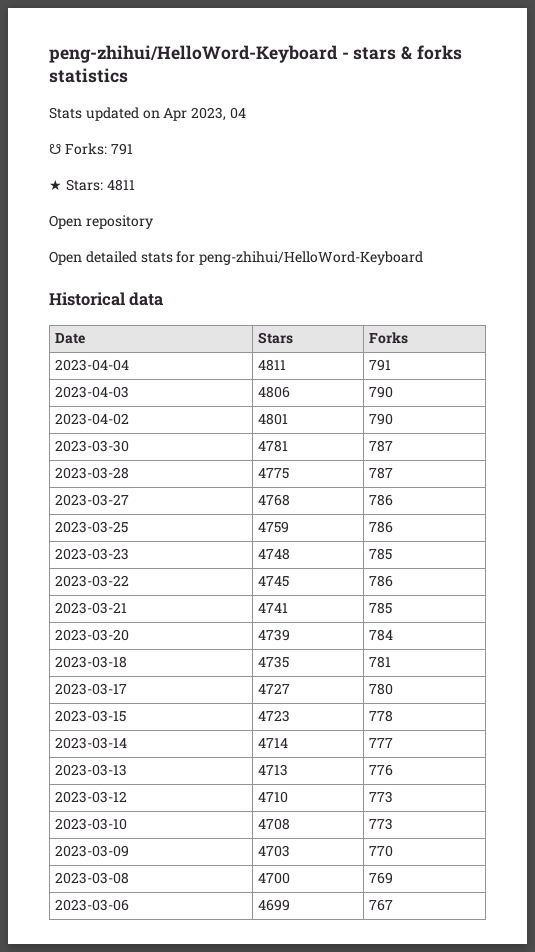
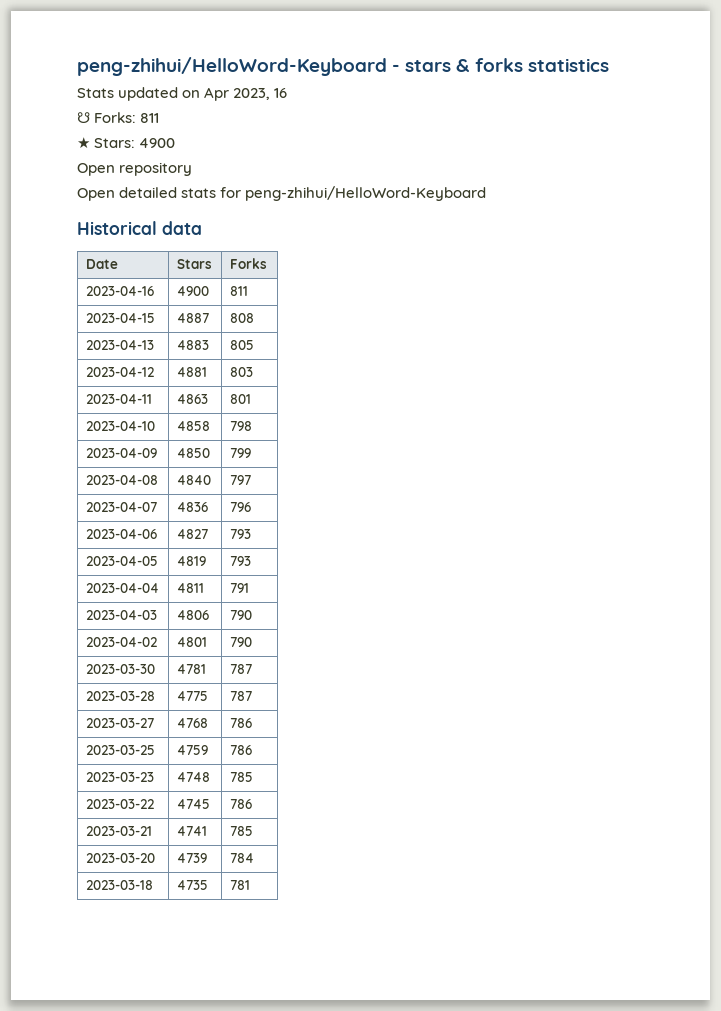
[229,107,246,119] 04 -> [274,88,288,98] 16
[110,143,133,155] 791 -> [140,113,160,123] 811
[106,179,135,191] 4811 -> [139,138,176,148] 4900
(408, 338) none -> [85,286,154,296] [176,286,209,296] [229,286,248,296] [85,313,155,323] [176,313,209,323] [229,313,254,323] [85,340,154,350] [176,340,209,350] [229,340,254,350] [85,367,154,377] [176,367,207,377] [229,367,253,377] [85,394,152,404] [176,394,208,404] [229,394,251,404] [85,421,155,431] [176,421,210,431] [229,421,252,431] [85,448,157,458] [176,448,210,458] [229,448,251,458] [85,475,158,485] [176,475,211,485] [229,475,251,485] [85,502,157,512] [176,502,208,512] [229,502,251,512] [85,529,157,539] [176,529,208,539] [229,529,251,539] [85,556,158,566] [176,556,206,566] [229,556,251,566] // 2023-04-16 | 4900 | 811 // 2023-04-15 | 4887 | 808 // 2023-04-13 | 4883 | 805 // 2023-04-12 | 4881 | 803 // 2023-04-11 | 4863 | 801 // 2023-04-10 | 4858 | 798 // 2023-04-09 | 4850 | 799 // 2023-04-08 | 4840 | 797 // 2023-04-07 | 4836 | 796 // 2023-04-06 | 4827 | 793 // 2023-04-05 | 4819 | 793
[54,683,127,695] [257,683,290,694] [368,683,393,695] [54,710,126,722] [257,710,290,722] [368,710,393,722] [54,737,127,749] [257,738,288,748] [368,738,393,748] [54,764,127,776] [257,764,288,776] [368,764,393,776] [54,791,127,803] [257,791,288,803] [368,791,393,803] [54,818,127,830] [257,818,290,830] [368,818,393,830] [54,845,129,857] [257,845,290,857] [368,845,393,857] [54,872,129,884] [257,872,290,884] [368,872,393,884] [54,899,129,911] [257,899,290,911] [368,899,393,911] // 2023-03-17 | 4727 | 780 // 2023-03-15 | 4723 | 778 // 2023-03-14 | 4714 | 777 // 2023-03-13 | 4713 | 776 // 2023-03-12 | 4710 | 773 // 2023-03-10 | 4708 | 773 // 2023-03-09 | 4703 | 770 // 2023-03-08 | 4700 | 769 // 2023-03-06 | 4699 | 767 -> (250, 885) none

